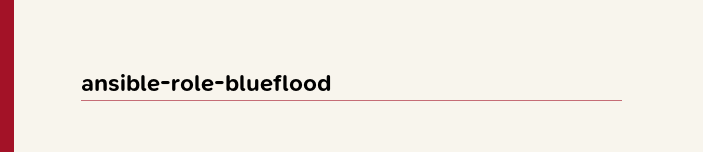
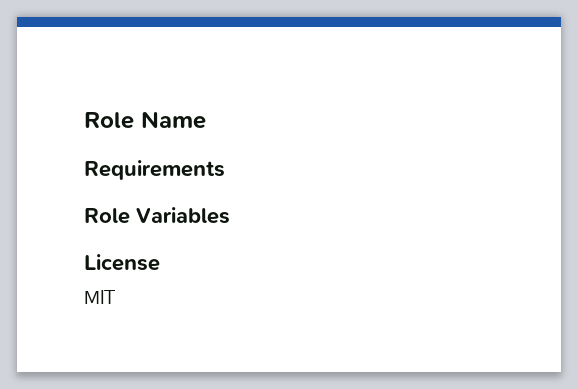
[81,74,332,92] ansible-role-blueflood -> [84,111,206,129] [84,160,225,180] [84,207,230,224] [84,254,160,271] [84,290,115,304] Role Name // Requirements // Role Variables // License // MIT

